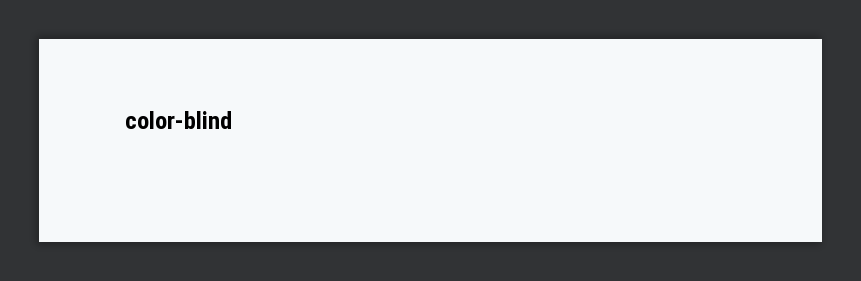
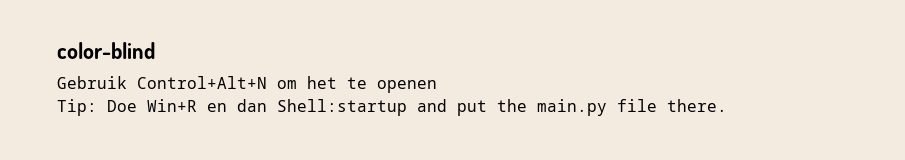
(232, 120) none -> [57,76,437,93] [57,99,727,116] // Gebruik Control+Alt+N om het te openen // Tip: Doe Win+R en dan Shell:startup and put the main.py file there.

